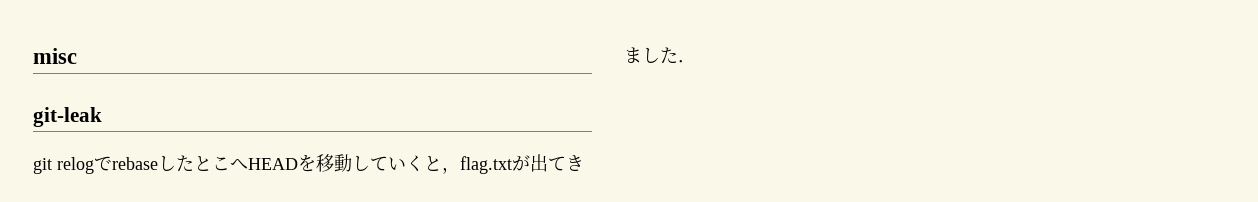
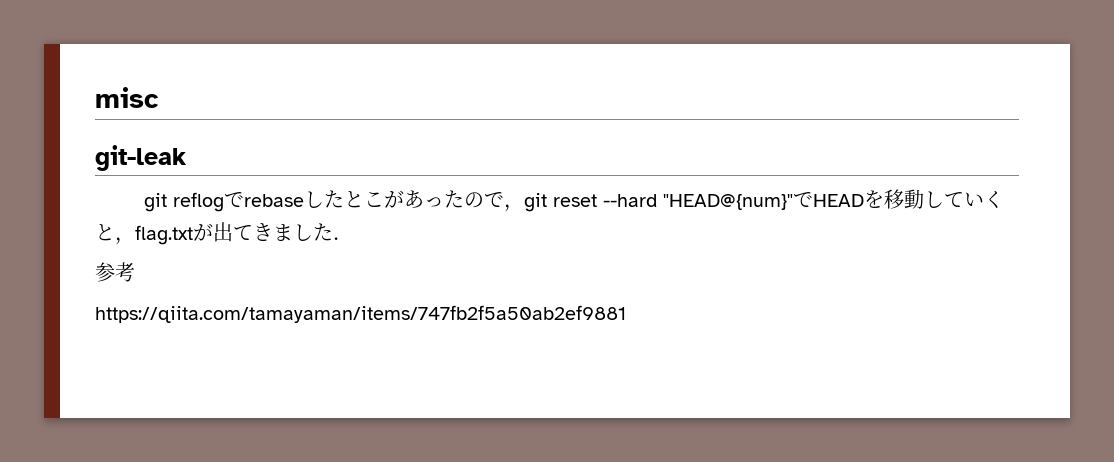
[57,157,94,174] relog -> [173,192,225,212] reflog
[230,159,248,170] へ -> [384,190,814,212] があったので，git reset --hard "HEAD@{num}"で
(696, 61) none -> [95,262,135,282] [95,305,626,323] // 参考 // https://qiita.com/tamayaman/items/747fb2f5a50ab2ef9881

